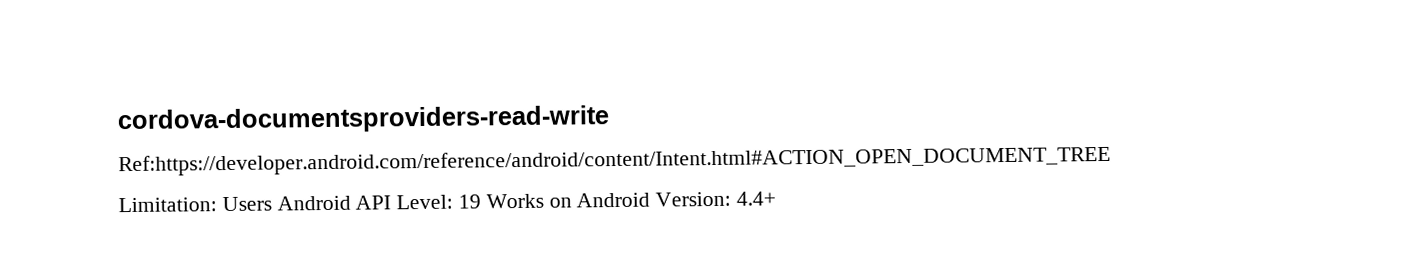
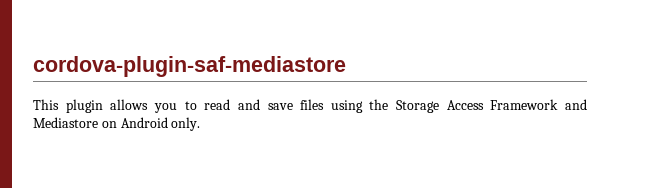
[117,105,610,135] [118,145,1111,177] [118,191,777,213] cordova-documentsproviders-read-write // Ref:https://developer.android.com/reference/android/content/Intent.html#ACTION_OPEN_DOCUMENT_TREE // Limitation: Users Android API Level: 19 Works on Android Version: 4.4+ -> [33,56,346,77] [33,99,588,113] [33,117,201,131] cordova-plugin-saf-mediastore // This plugin allows you to read and save files using the Storage Access Framework and Mediastore on Android only.

